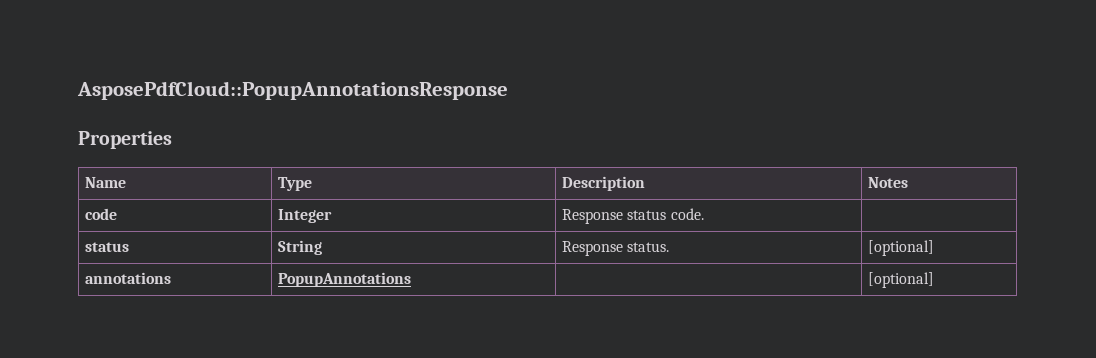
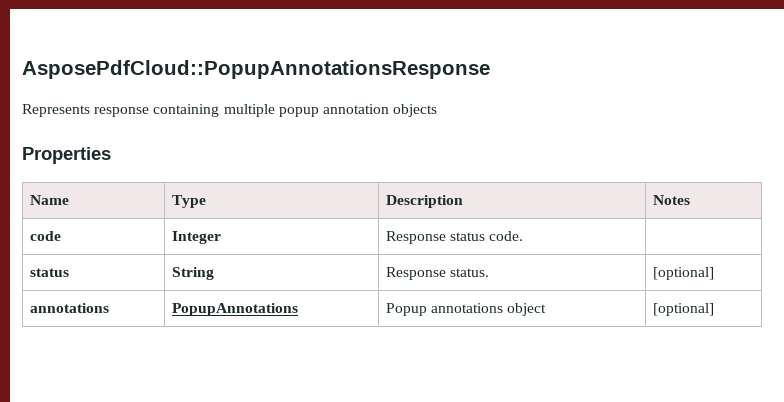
(508, 90) none -> [22,104,438,117] // Represents response containing multiple popup annotation objects
(412, 279) none -> [385,303,546,316] Popup annotations object

